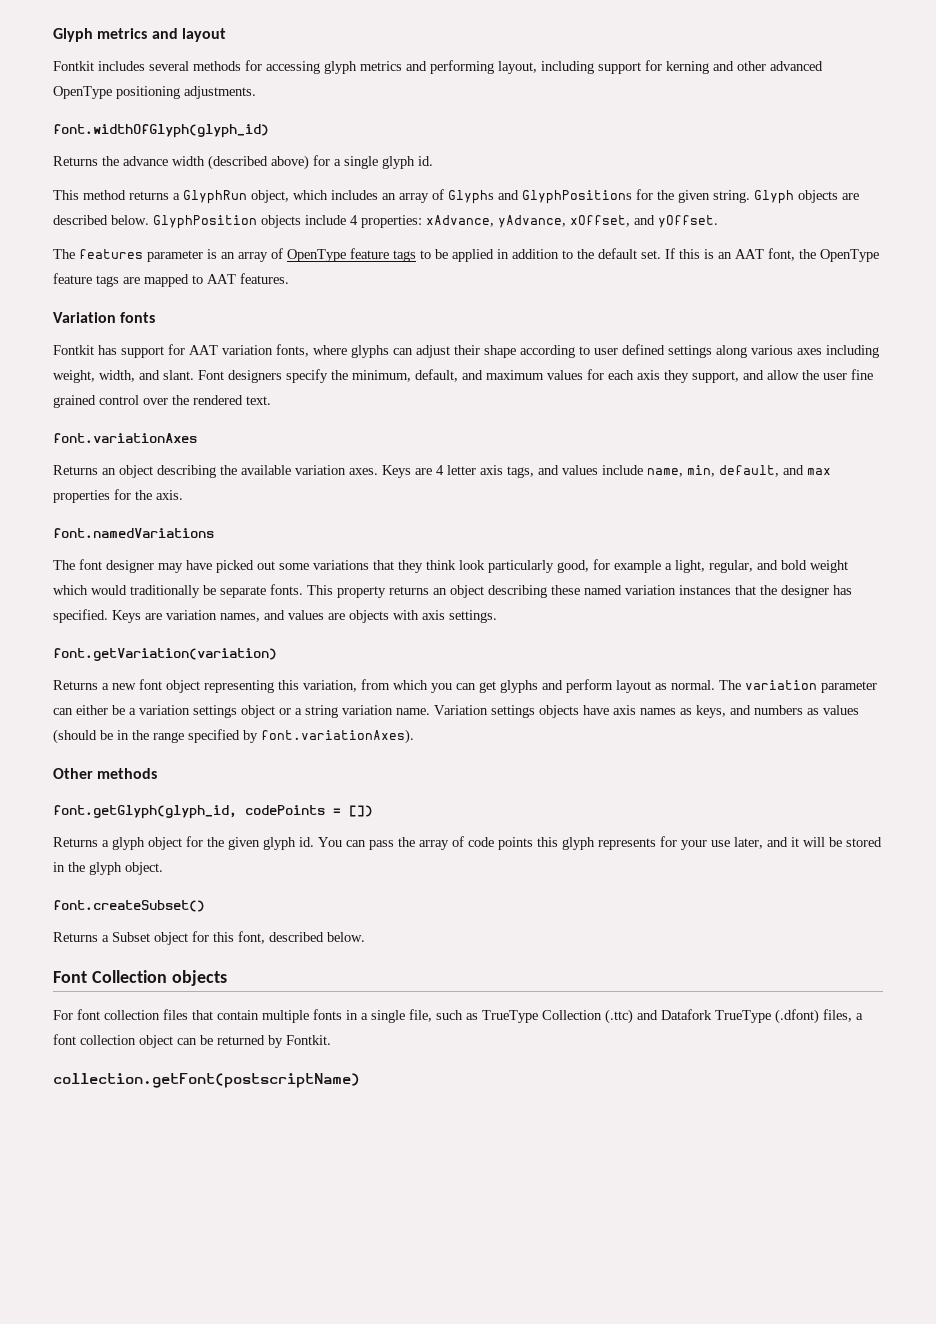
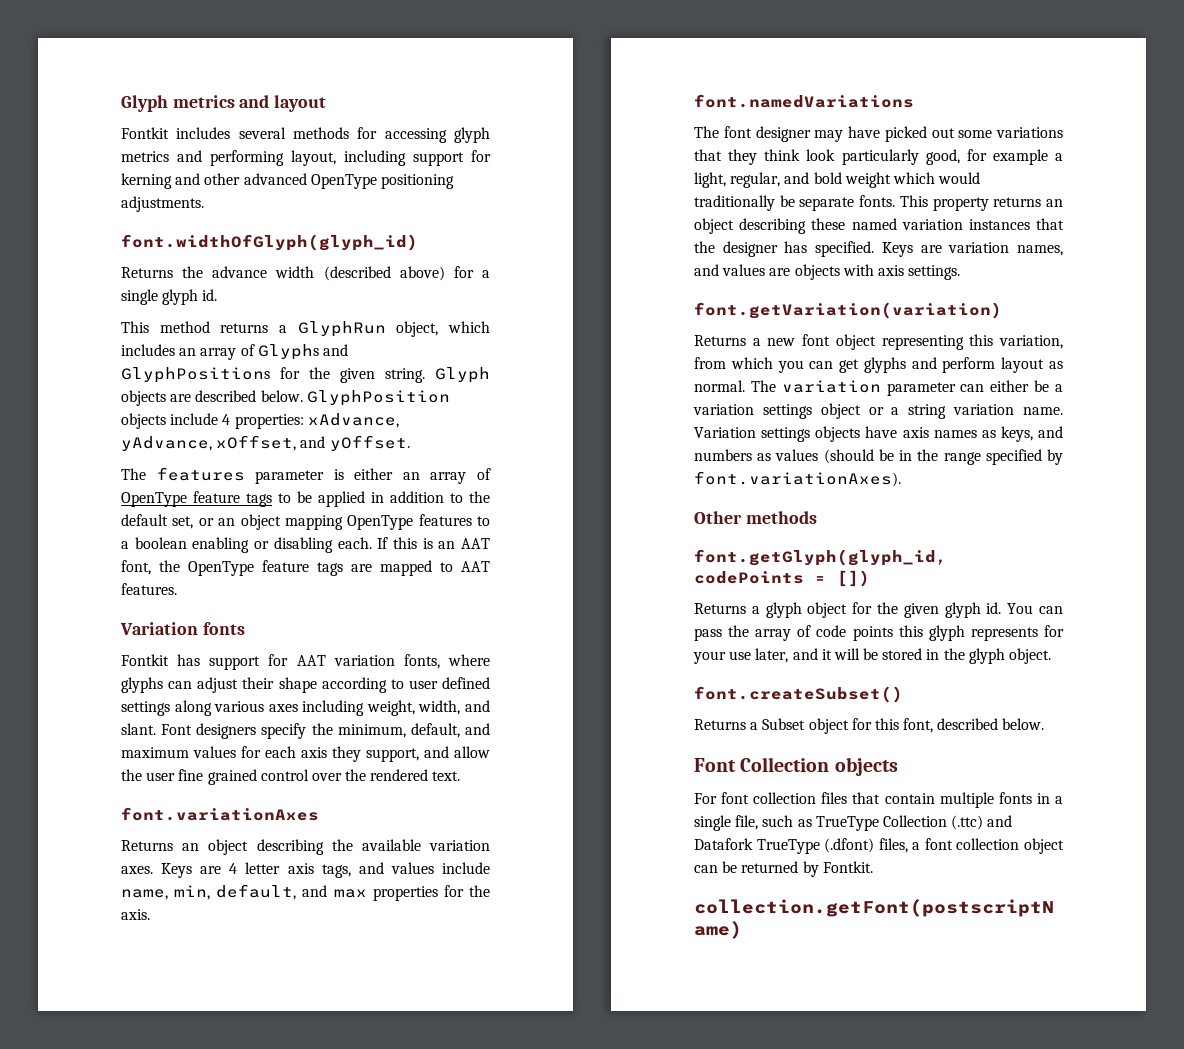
(217, 254) none -> [354,468,394,480] either
[641,250,661,259] set. -> [172,514,490,530] [121,537,372,553] set, or an object mapping OpenType features to a boolean enabling or disabling each.

